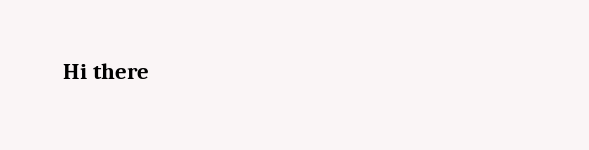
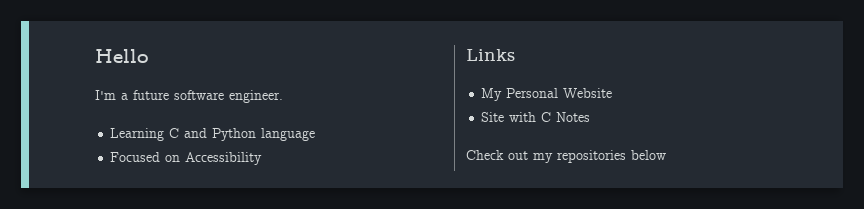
[63,63,150,79] Hi there -> [95,49,149,63] [95,90,283,103] [110,128,316,141] [110,152,263,165] [466,49,515,61] [481,88,613,101] [481,112,591,122] [466,150,666,163] Hello // I'm a future software engineer. // Learning C and Python language // Focused on Accessibility // Links // My Personal Website // Site with C Notes // Check out my repositories below

